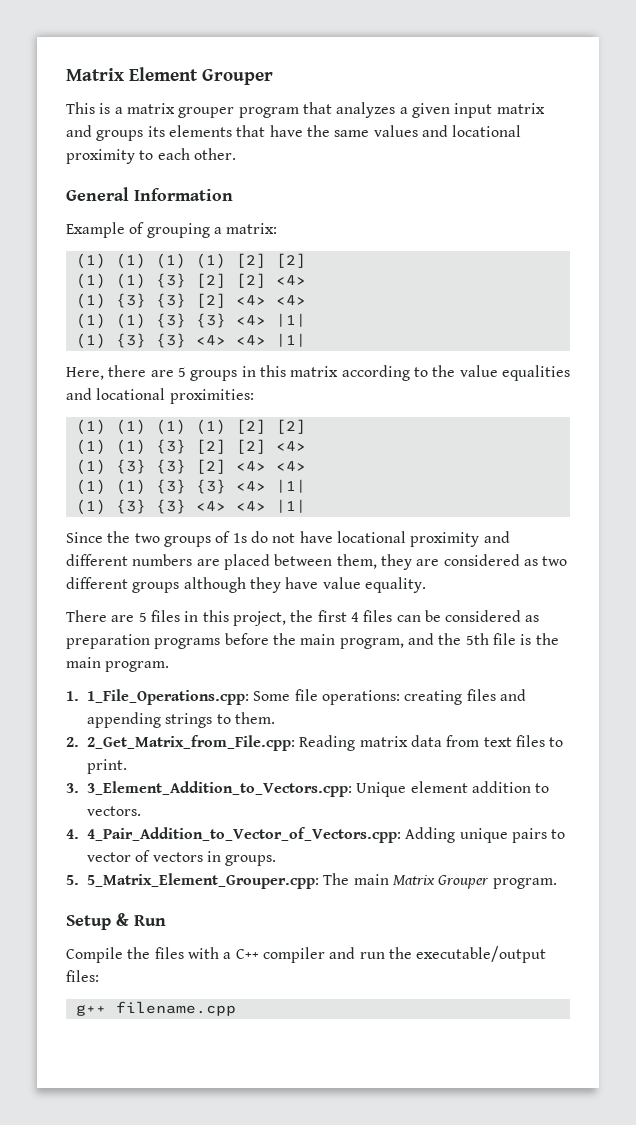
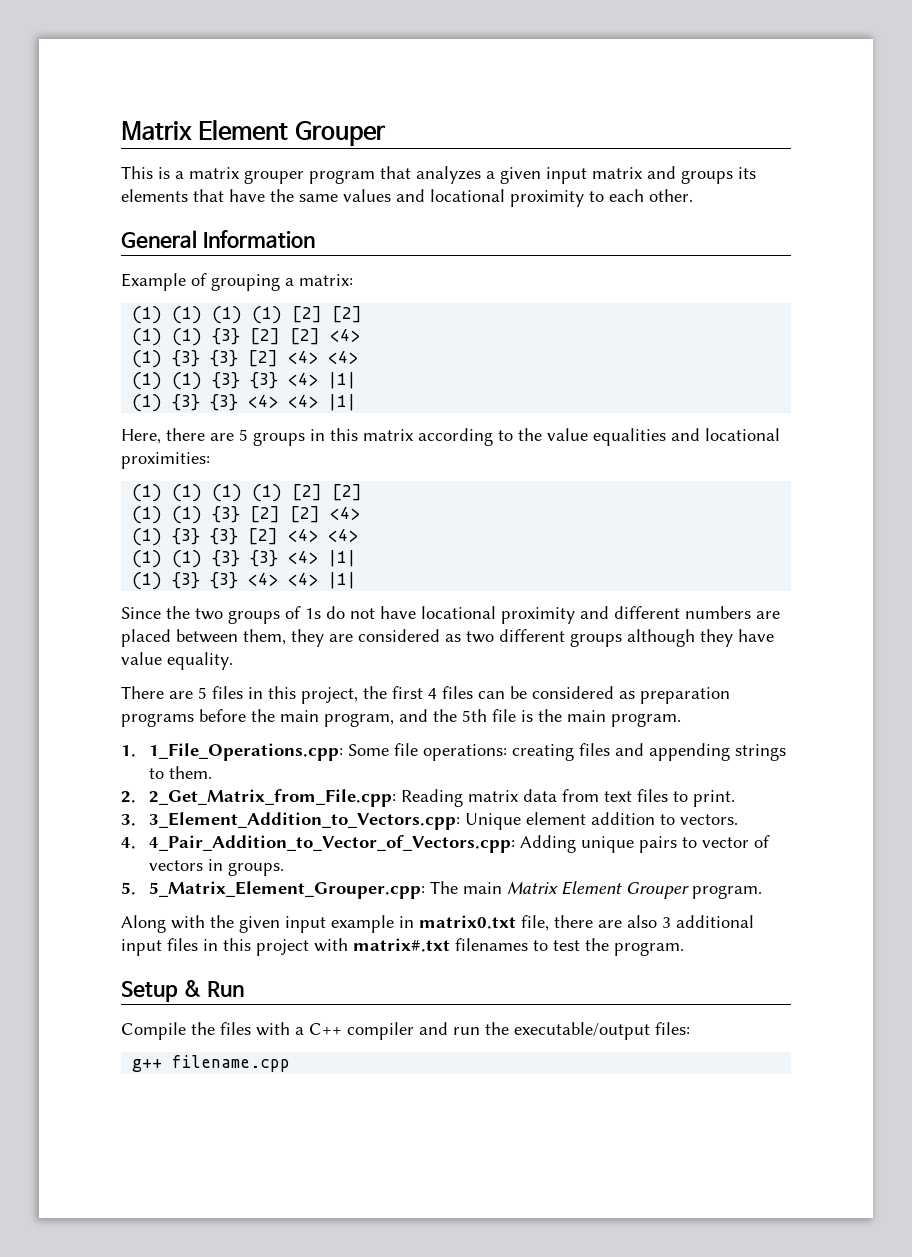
(435, 880) none -> [561,881,623,895] Element
(557, 883) none -> [121,915,754,933] [121,938,684,956] // Along with the given input example in matrix0.txt file, there are also 3 additional input files in this project with matrix#.txt filenames to test the program.

